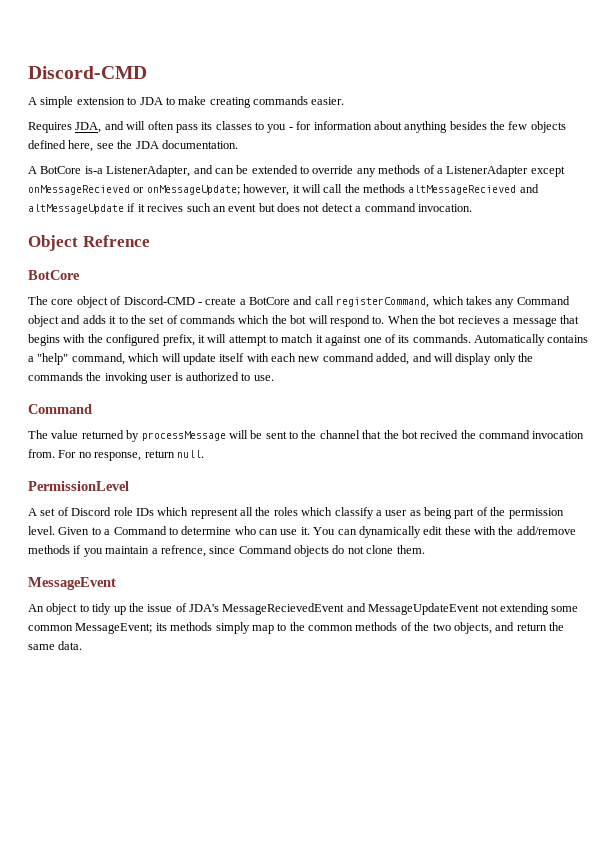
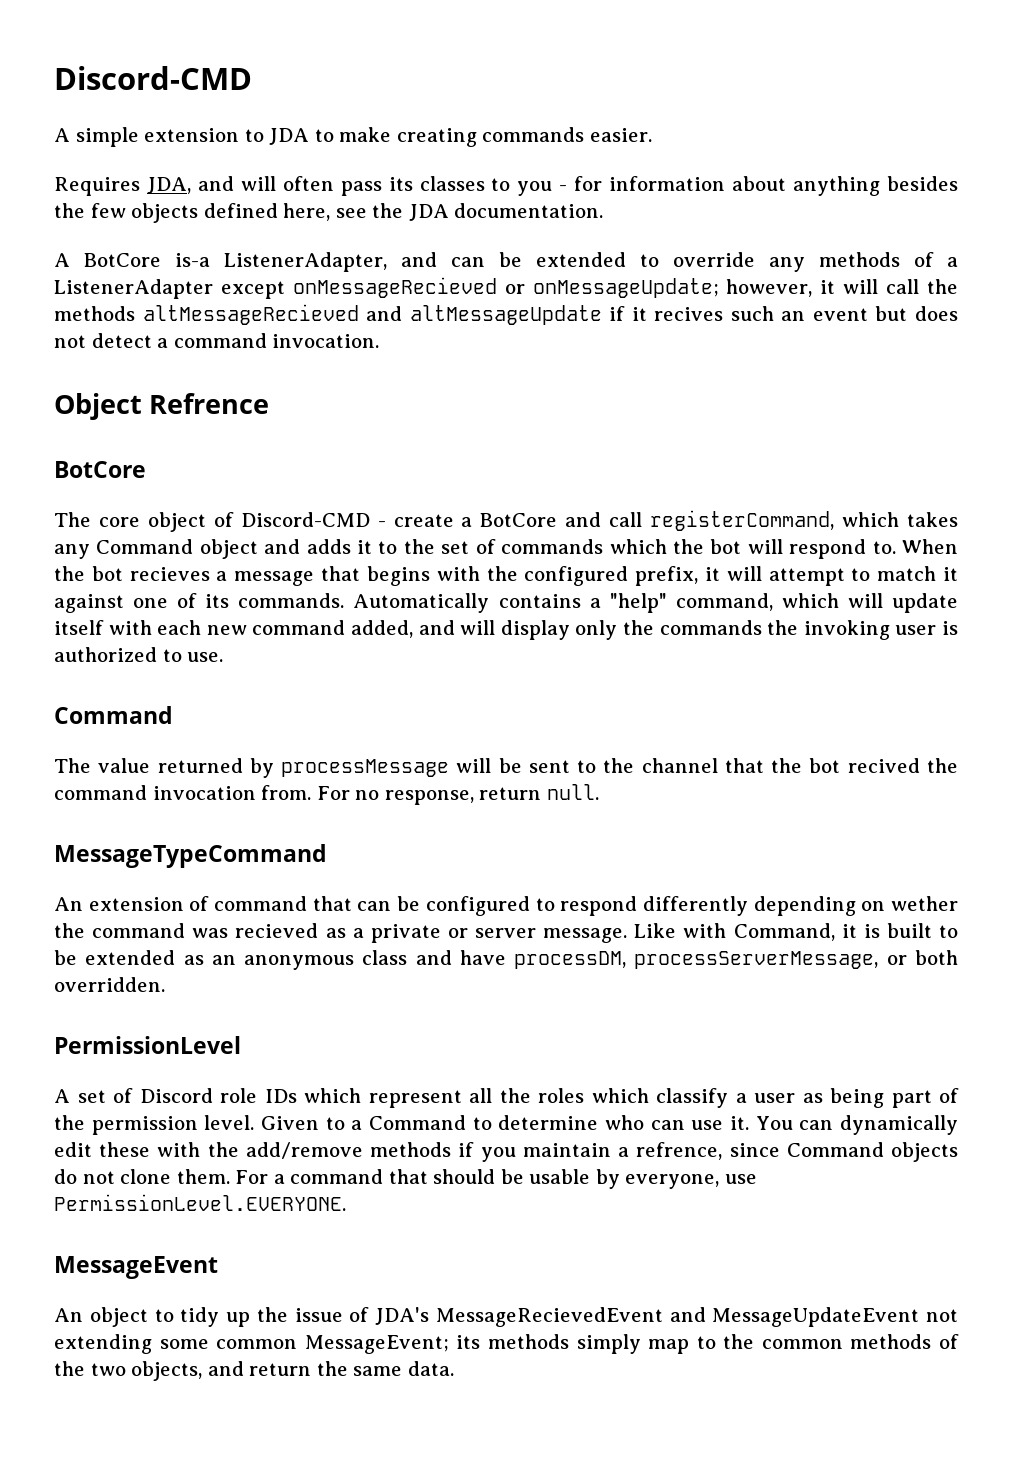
(204, 454) none -> [54,844,327,868] [54,896,959,916] [54,923,958,943] [54,950,958,970] [54,977,165,992] // MessageTypeCommand // An extension of command that can be configured to respond differently depending on wether the command was recieved as a private or server message. Like with Command, it is built to be extended as an anonymous class and have processDM, processServerMessage, or both overridden.
(425, 549) none -> [235,1169,757,1189] [54,1194,346,1211] For a command that should be usable by everyone, use PermissionLevel.EVERYONE.

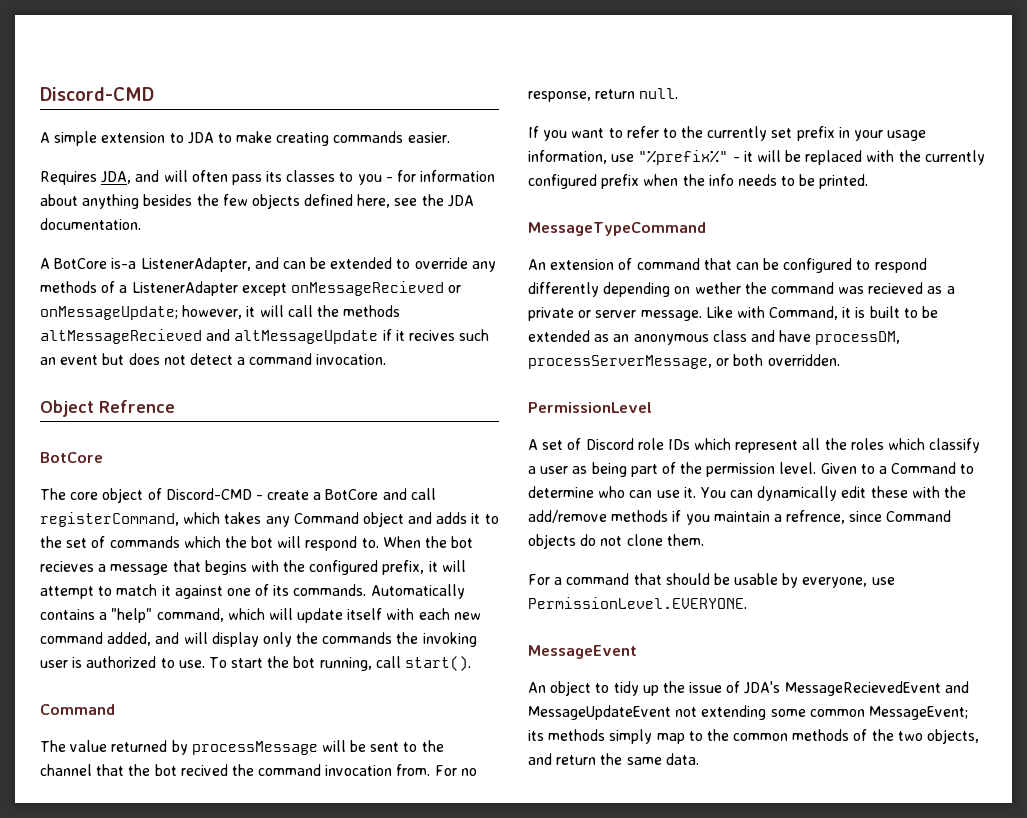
(224, 657) none -> [208,656,472,671] To start the bot running, call start().
(599, 792) none -> [528,126,927,141] [528,150,985,165] [528,174,869,189] // If you want to refer to the currently set prefix in your usage information, use "%prefix%" - it will be replaced with the currently configured prefix when the info needs to be printed.
(230, 1176) none -> (704, 540) //

